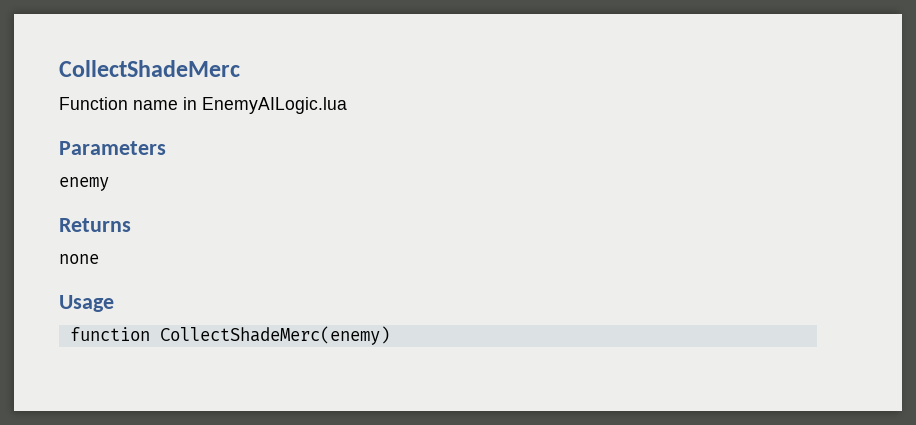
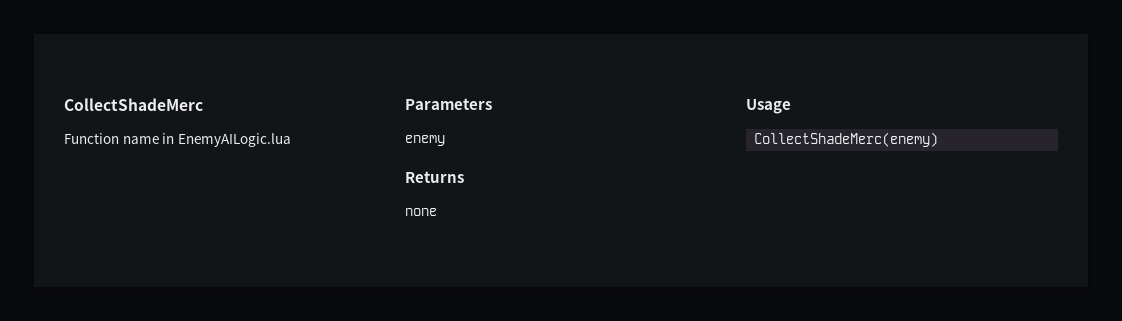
[69,327,150,341] function -> (791, 106) none

